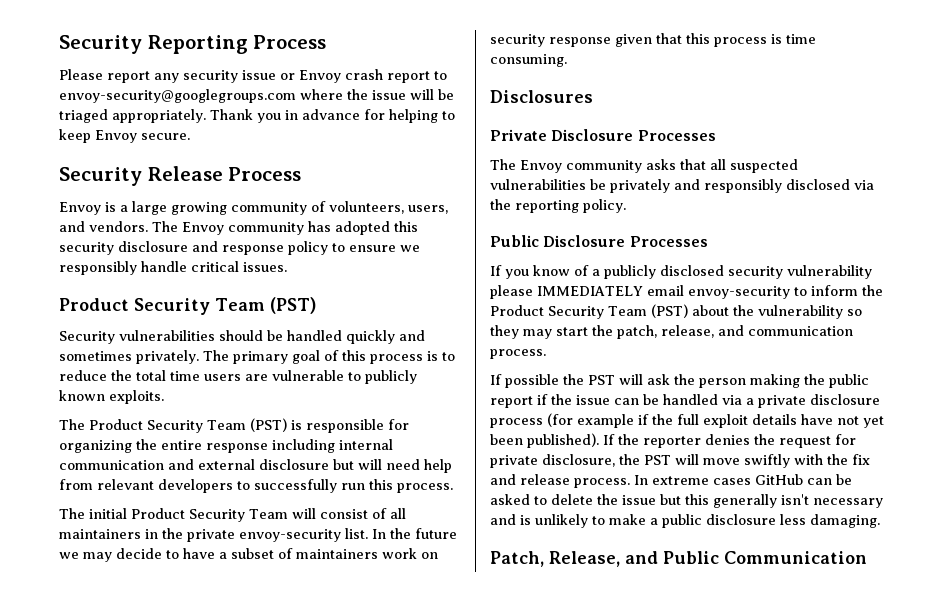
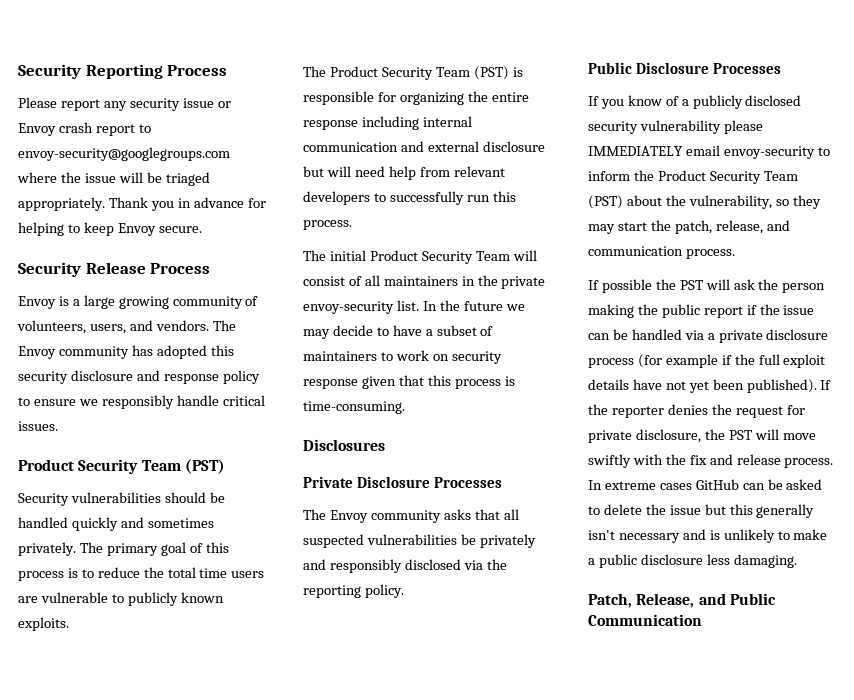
(378, 554) none -> [380,352,393,361] to
[786,34,816,44] [490,54,567,67] time consuming. -> [303,401,405,414] time-consuming.
[757,305,843,319] vulnerability -> [688,195,772,209] vulnerability,

